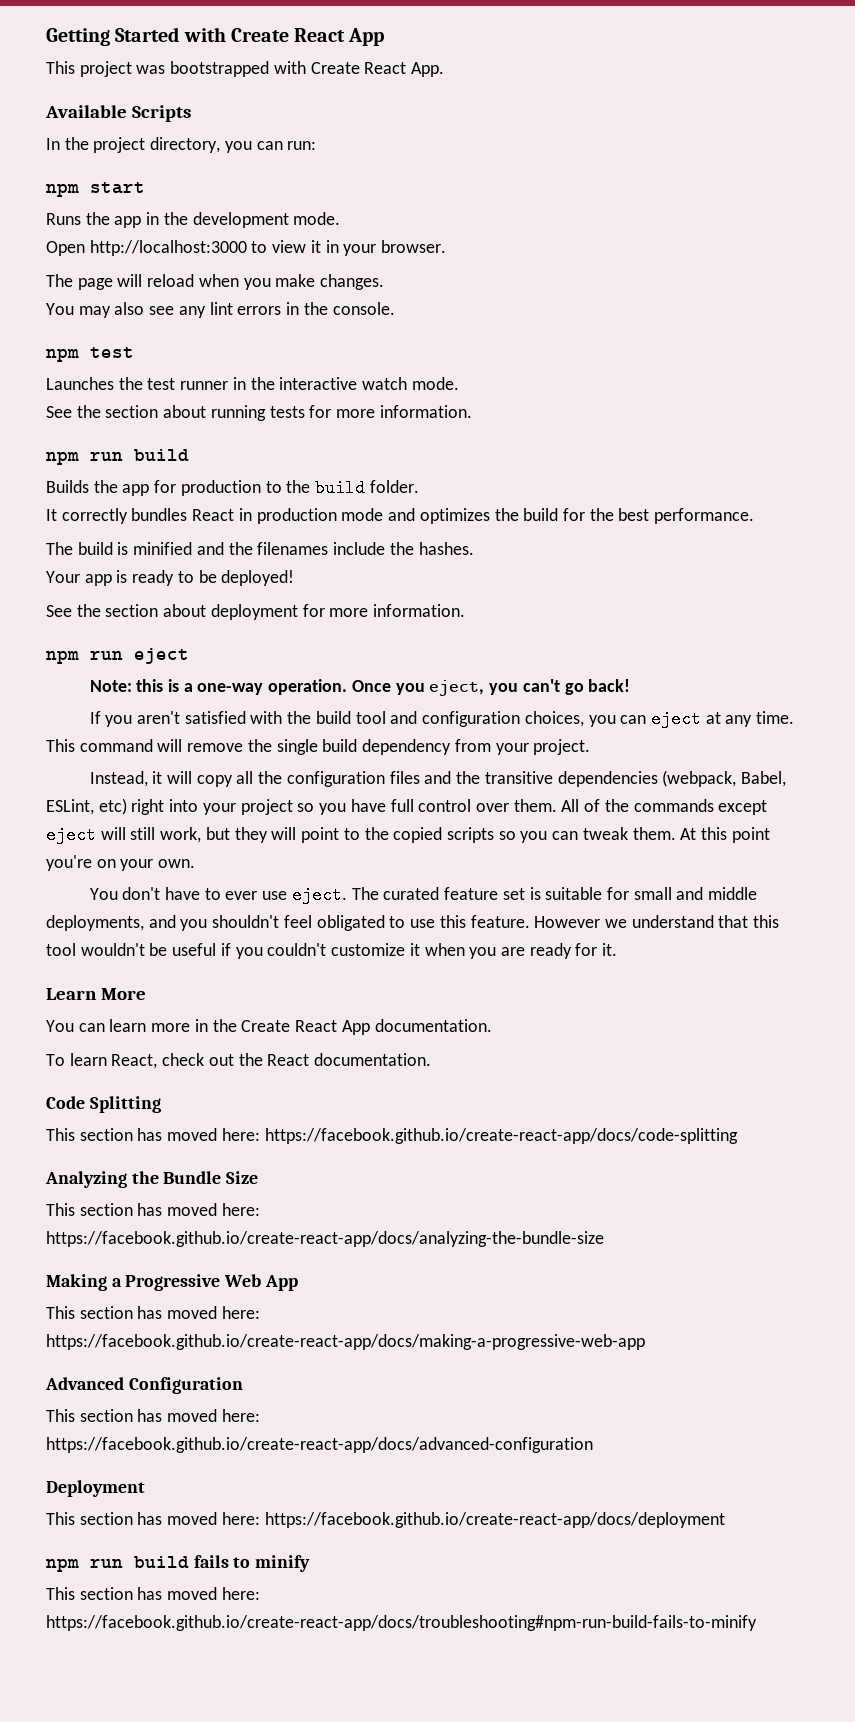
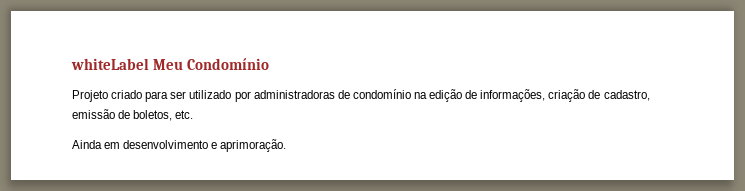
[46,27,385,46] [46,61,445,77] [45,105,191,122] [46,137,317,153] [46,182,145,197] [46,212,341,228] [46,240,447,256] [46,274,385,290] [46,302,395,318] [46,347,134,362] [46,377,459,390] [46,405,472,421] [46,449,189,465] [46,479,419,497] [46,508,755,524] [46,542,474,555] [46,570,295,586] [46,604,466,620] [46,648,189,664] [89,679,631,696] [89,710,795,728] [46,739,591,755] [89,770,786,787] [46,798,768,815] [46,826,770,844] [46,855,196,871] [89,886,758,904] [46,915,780,931] [46,943,618,959] [46,988,146,1000] [46,1019,492,1035] [46,1053,432,1069] [46,1096,161,1113] [46,1128,738,1144] [45,1171,259,1188] [46,1203,260,1216] [46,1231,604,1247] [46,1274,298,1291] [46,1306,260,1319] [46,1334,645,1350] [45,1377,243,1394] [46,1409,260,1422] [46,1437,593,1453] [46,1480,145,1497] [46,1512,725,1528] [46,1555,311,1572] [46,1587,260,1600] [46,1615,757,1631] Getting Started with Create React App // This project was bootstrapped with Create React App. // Available Scripts // In the project directory, you can run: // npm start // Runs the app in the development mode. // Open http://localhost:3000 to view it in your browser. // The page will reload when you make changes. // You may also see any lint errors in the console. // npm test // Launches the test runner in the interactive watch mode. // See the section about running tests for more information. // npm run build // Builds the app for production to the build folder. // It correctly bundles React in production mode and optimizes the build for the best performance. // The build is minified and the filenames include the hashes. // Your app is ready to be deployed! // See the section about deployment for more information. // npm run eject // Note: this is a one-way operation. Once you eject, you can't go back! // If you aren't satisfied with the build tool and configuration choices, you can eject at any time. This command will remove the single build dependency from your project. // Instead, it will copy all the configuration files and the transitive dependencies (webpack, Babel, ESLint, etc) right into your project so you have full control over them. All of the commands except eject will still work, but they will point to the copied scripts so you can tweak them. At this point you're on your own. // You don't have to ever use eject. The curated feature set is suitable for small and middle deployments, and you shouldn't feel obligated to use this feature. However we understand that this tool wouldn't be useful if you couldn't customize it when you are ready for it. // Learn More // You can learn more in the Create React App documentation. // To learn React, check out the React documentation. // Code Splitting // This section has moved here: https://facebook.github.io/create-react-app/docs/code-splitting // Analyzing the Bundle Size // This section has moved here: https://facebook.github.io/create-react-app/docs/analyzing-the-bundle-size // Making a Progressive Web App // This section has moved here: https://facebook.github.io/create-react-app/docs/making-a-progressive-web-app // Advanced Configuration // This section has moved here: https://facebook.github.io/create-react-app/docs/advanced-configuration // Deployment // This section has moved here: https://facebook.github.io/create-react-app/docs/deployment // npm run build fails to minify // This section has moved here: https://facebook.github.io/create-react-app/docs/troubleshooting#npm-run-build-fails-to-minify -> [71,58,269,70] [72,89,650,102] [72,109,194,121] [72,139,287,152] whiteLabel Meu Condomínio // Projeto criado para ser utilizado por administradoras de condomínio na edição de informações, criação de cadastro, emissão de boletos, etc. // Ainda em desenvolvimento e aprimoração.

